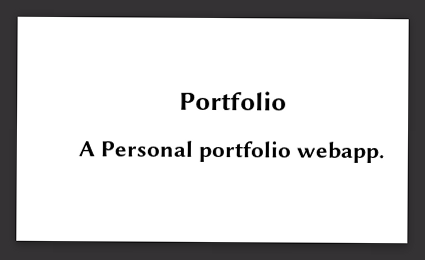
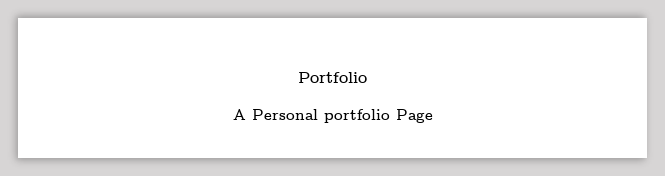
[296,141,386,164] webapp. -> [395,109,433,123] Page

